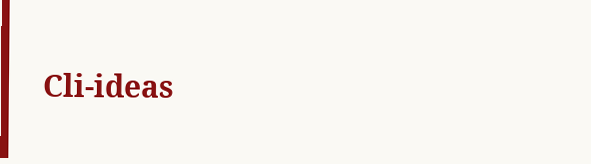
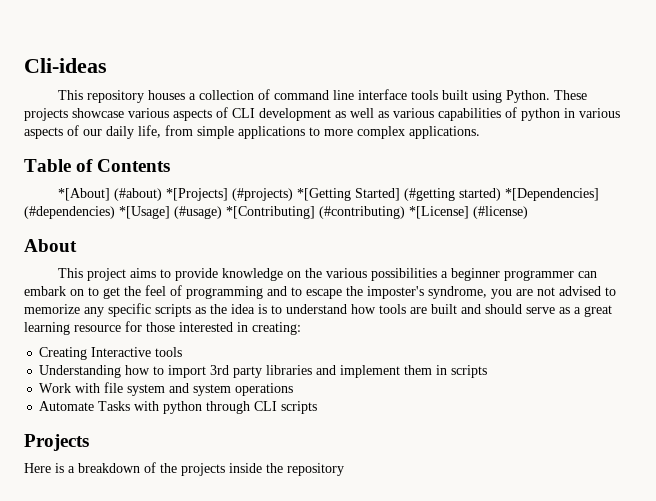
(175, 85) none -> [57,89,587,103] [24,107,620,121] [24,125,480,139] [24,159,171,172] [57,188,599,201] [24,206,528,219] [24,239,77,252] [57,268,597,281] [24,285,616,299] [24,303,612,317] [24,321,301,335] [39,347,183,360] [39,365,488,378] [39,382,294,396] [39,401,318,414] [24,434,89,451] [24,462,344,476] // This repository houses a collection of command line interface tools built using Python. These projects showcase various aspects of CLI development as well as various capabilities of python in various aspects of our daily life, from simple applications to more complex applications. // Table of Contents // *[About] (#about) *[Projects] (#projects) *[Getting Started] (#getting started) *[Dependencies] (#dependencies) *[Usage] (#usage) *[Contributing] (#contributing) *[License] (#license) // About // This project aims to provide knowledge on the various possibilities a beginner programmer can embark on to get the feel of programming and to escape the imposter's syndrome, you are not advised to memorize any specific scripts as the idea is to understand how tools are built and should serve as a great learning resource for those interested in creating: // Creating Interactive tools // Understanding how to import 3rd party libraries and implement them in scripts // Work with file system and system operations // Automate Tasks with python through CLI scripts // Projects // Here is a breakdown of the projects inside the repository

